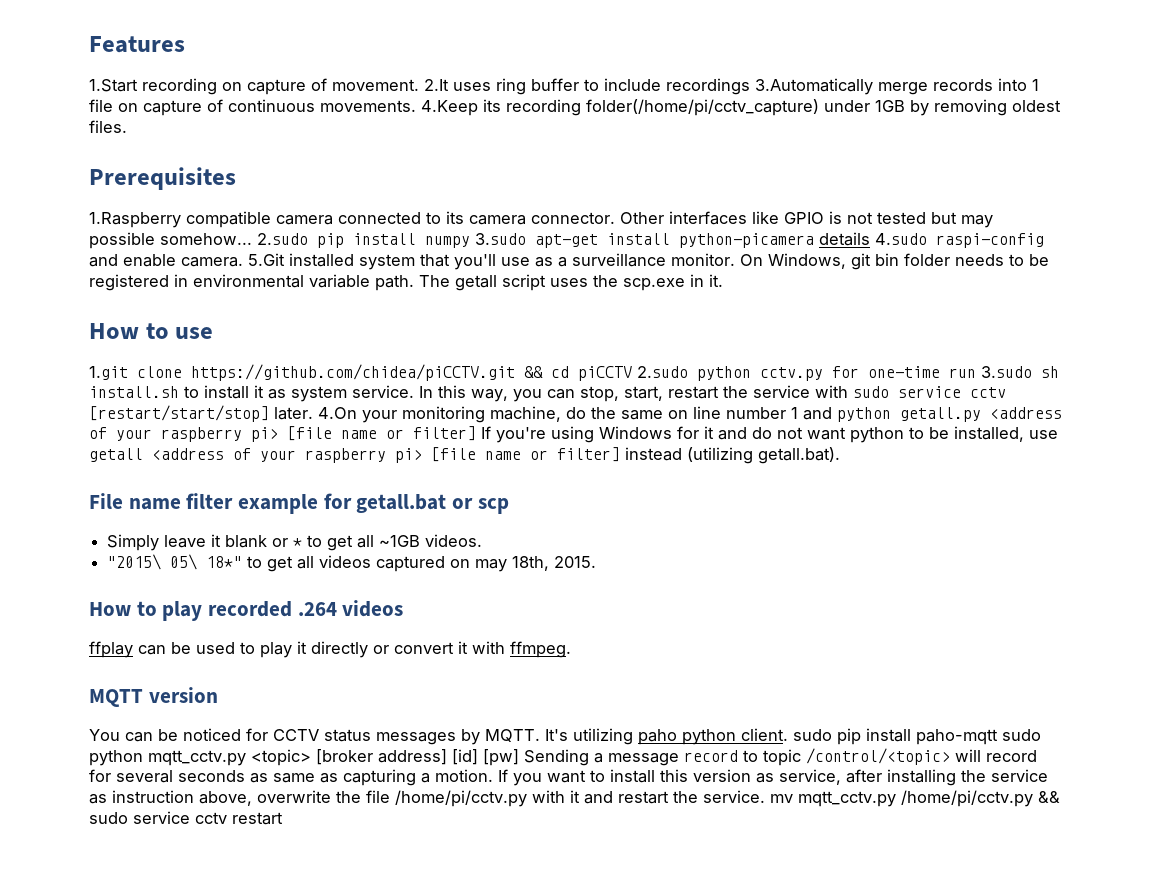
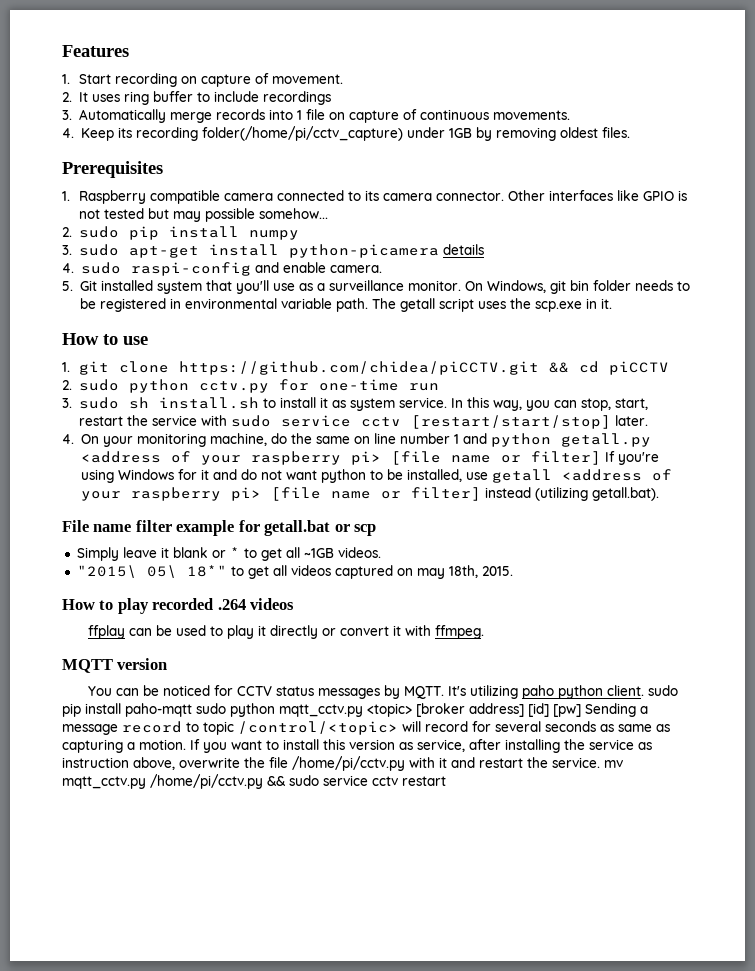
[89,79,138,92] 1.Start -> [62,74,112,84] 1. Start
[424,79,449,91] 2.It -> [62,92,89,102] // 2. It
[755,78,873,95] 3.Automatically -> [62,109,167,123] // 3. Automatically
[421,100,478,116] 4.Keep -> [62,128,114,141] // 4. Keep
[89,212,181,228] 1.Raspberry -> [62,190,147,204] 1. Raspberry
[257,233,308,245] 2.sudo -> [62,226,120,238] // 2. sudo
[475,233,526,245] 3.sudo -> [62,244,120,256] // 3. sudo
[875,233,927,245] 4.sudo -> [62,262,121,274] // 4. sudo
[248,253,285,266] 5.Git -> [62,280,97,291] // 5. Git
[89,366,128,380] 1.git -> [62,361,110,375] 1. git
[637,366,688,378] 2.sudo -> [62,379,120,391] // 2. sudo
[981,366,1032,378] 3.sudo -> [62,397,120,409] // 3. sudo
[318,407,357,419] 4.On -> [62,434,99,444] // 4. On

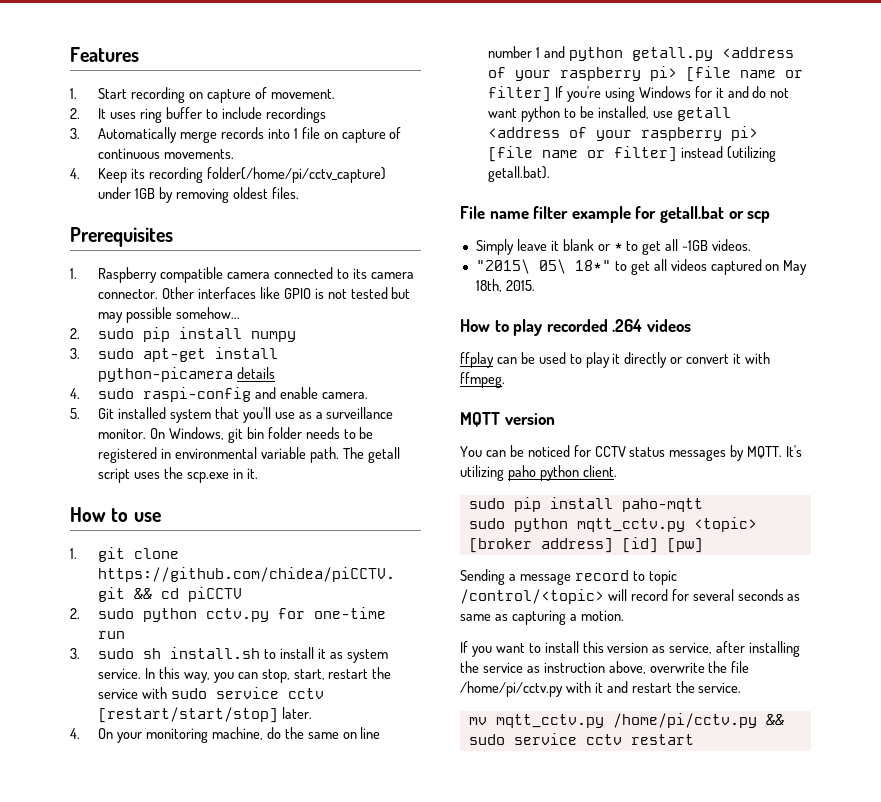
[416,568,445,579] may -> [783,260,808,275] May
(644, 690) none -> (617, 471) //
(192, 710) none -> (703, 505) //
(581, 710) none -> (703, 545) //
(186, 744) none -> (624, 615) //
(600, 762) none -> (742, 687) //

